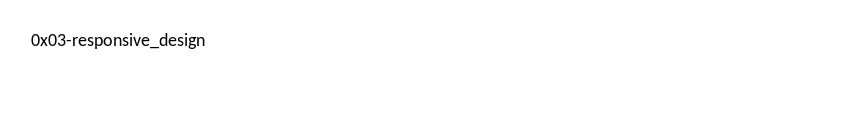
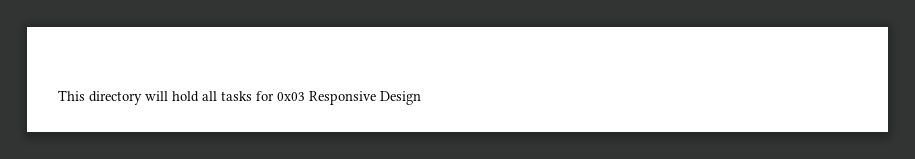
[31,33,205,49] 0x03-responsive_design -> [58,90,421,105] This directory will hold all tasks for 0x03 Responsive Design

